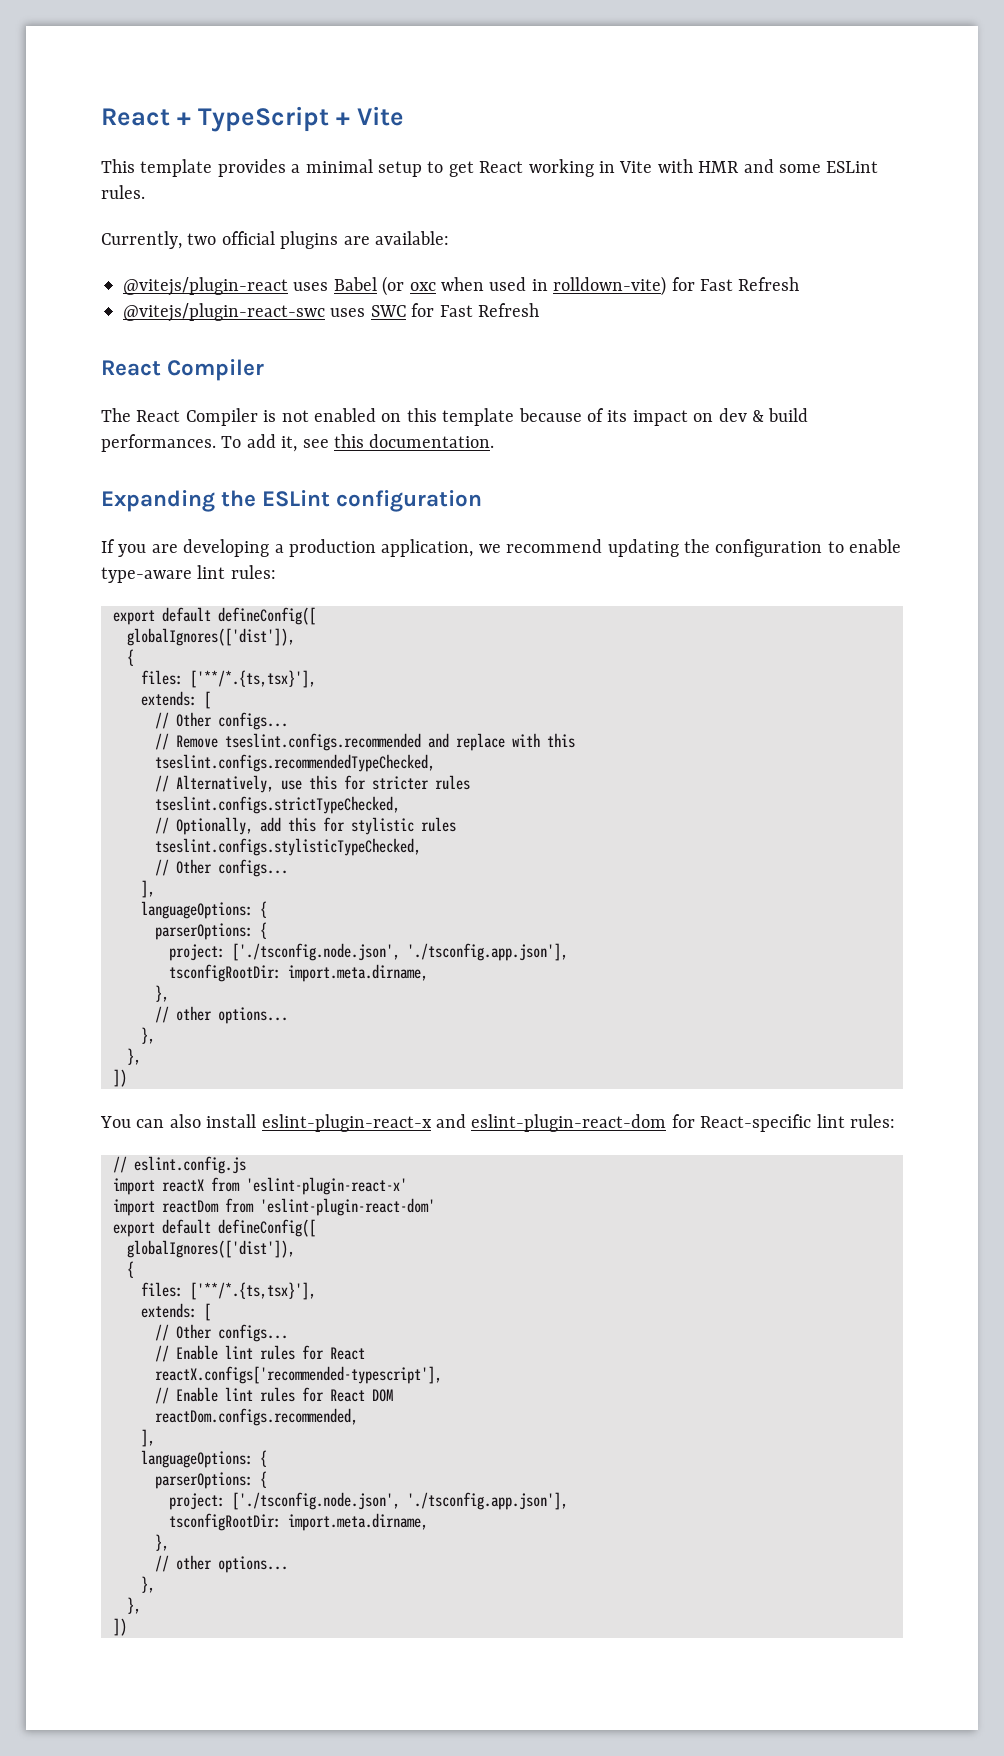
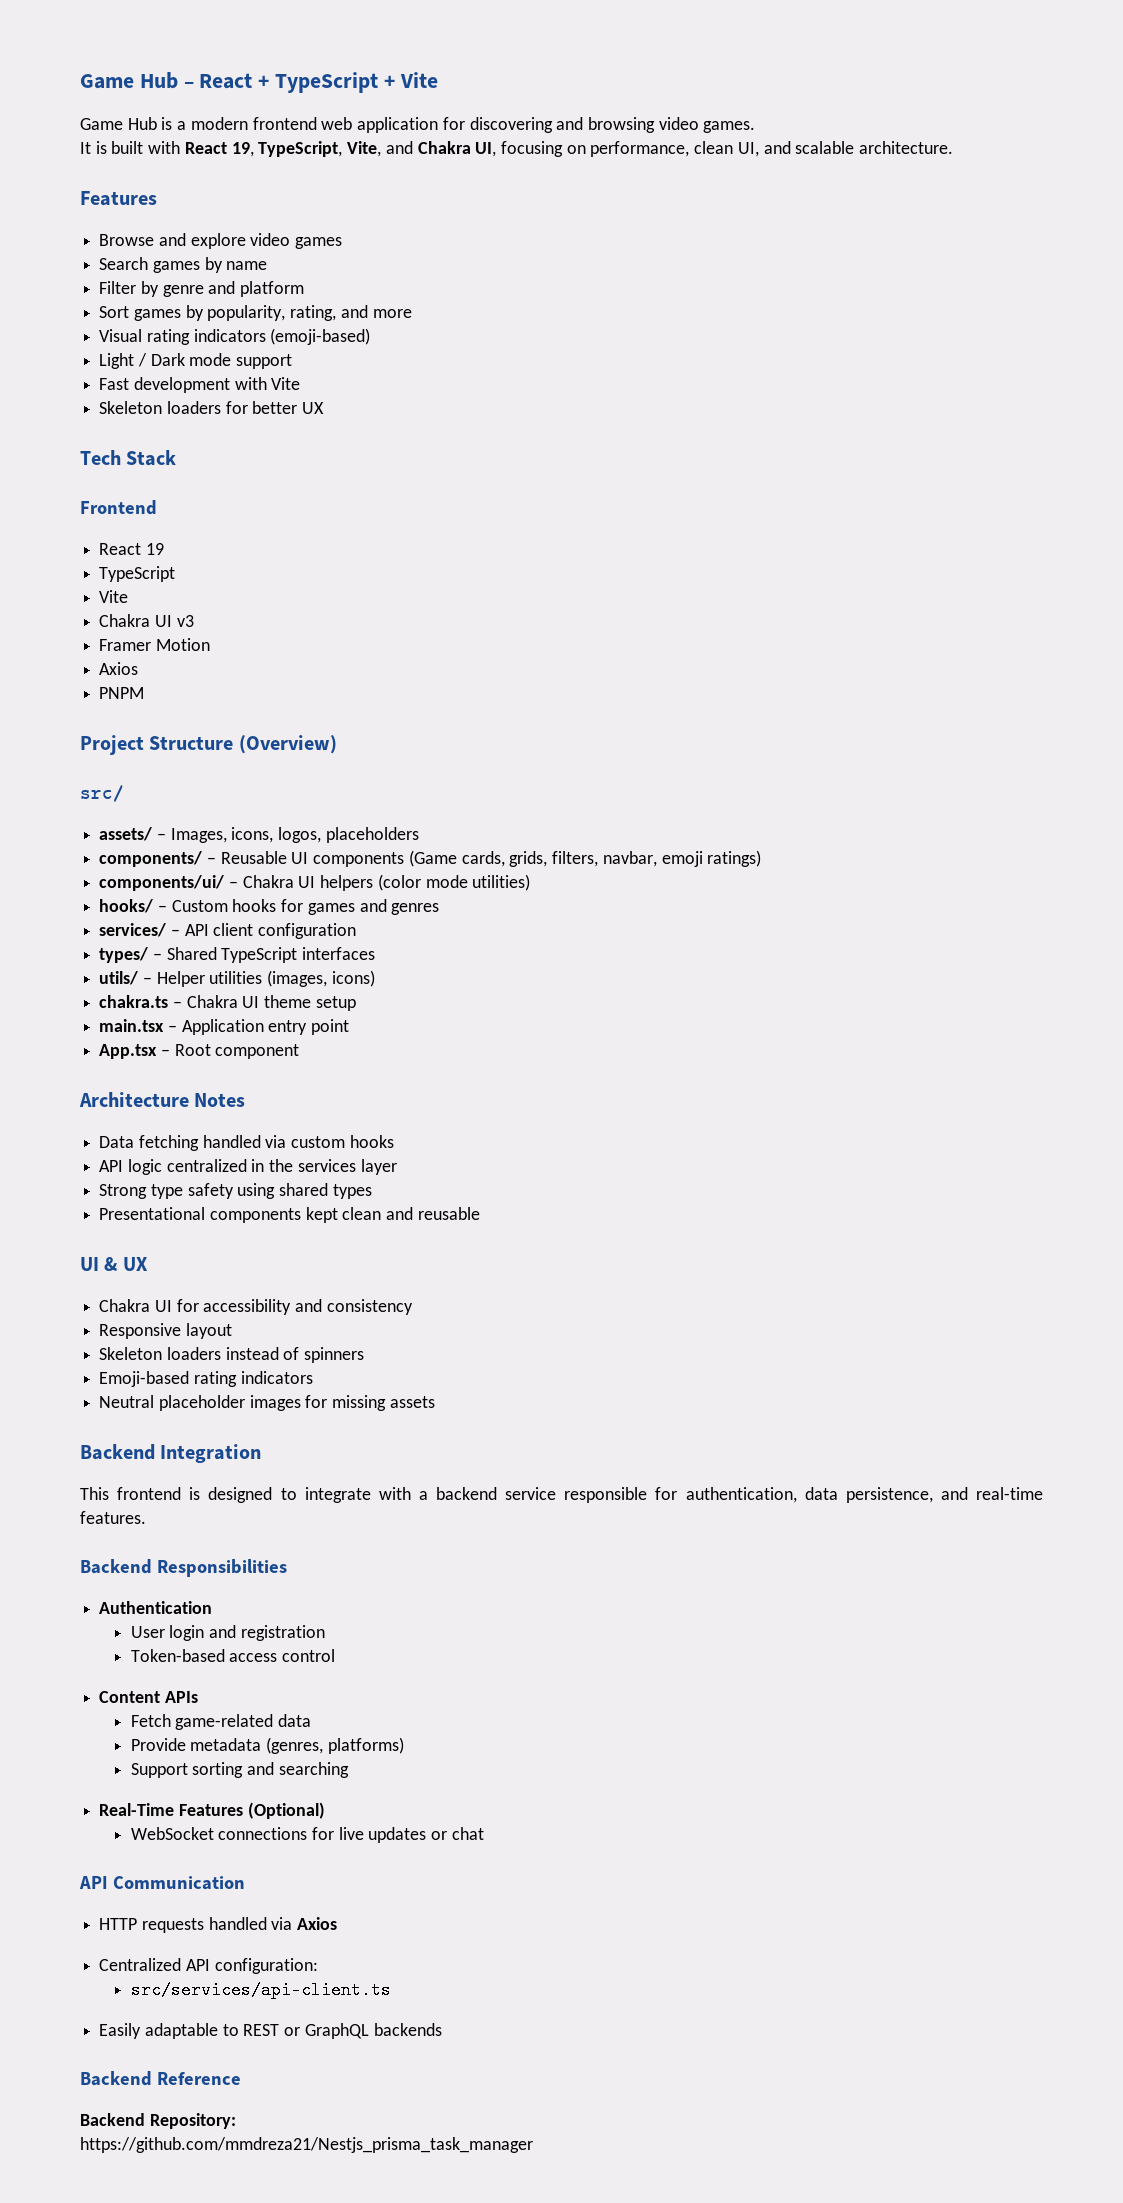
(101, 117) none -> [80,72,194,89] Game Hub –
[101,159,879,177] [101,185,145,199] [101,231,449,249] [123,276,800,296] [123,303,539,322] [101,359,265,381] [101,408,809,426] [101,434,495,452] [101,490,483,512] [101,539,902,557] [101,565,276,583] [113,607,316,625] [127,628,295,646] [127,649,134,666] [141,670,316,688] [141,691,211,709] [155,712,288,730] [155,733,575,751] [155,754,435,772] [155,775,470,793] [155,796,400,814] [155,817,456,835] [155,838,421,856] [155,859,288,877] [141,880,155,898] [141,901,267,919] [155,922,267,940] [169,943,568,961] [169,964,428,982] [155,985,169,1002] [155,1006,288,1024] [141,1027,155,1044] [127,1048,141,1065] [113,1069,127,1087] [100,1114,895,1132] [113,1156,246,1174] [113,1177,407,1195] [113,1198,435,1216] [113,1219,316,1237] [127,1240,295,1258] [127,1261,134,1278] [141,1282,316,1300] [141,1303,211,1321] [155,1324,288,1342] [155,1345,365,1362] [155,1366,442,1384] [155,1387,393,1404] [155,1408,358,1426] [141,1429,155,1447] [141,1450,267,1468] [155,1471,267,1489] [169,1492,568,1510] [169,1513,428,1531] [155,1534,169,1551] [155,1555,288,1573] [141,1576,155,1593] [127,1597,141,1614] [113,1618,127,1636] This template provides a minimal setup to get React working in Vite with HMR and some ESLint rules. // Currently, two official plugins are available: // @vitejs/plugin-react uses Babel (or oxc when used in rolldown-vite) for Fast Refresh // @vitejs/plugin-react-swc uses SWC for Fast Refresh // React Compiler // The React Compiler is not enabled on this template because of its impact on dev & build performances. To add it, see this documentation. // Expanding the ESLint configuration // If you are developing a production application, we recommend updating the configuration to enable type-aware lint rules: // export default defineConfig([ // globalIgnores(['dist']), // { // files: ['**/*.{ts,tsx}'], // extends: [ // // Other configs... // // Remove tseslint.configs.recommended and replace with this // tseslint.configs.recommendedTypeChecked, // // Alternatively, use this for stricter rules // tseslint.configs.strictTypeChecked, // // Optionally, add this for stylistic rules // tseslint.configs.stylisticTypeChecked, // // Other configs... // ], // languageOptions: { // parserOptions: { // project: ['./tsconfig.node.json', './tsconfig.app.json'], // tsconfigRootDir: import.meta.dirname, // }, // // other options... // }, // }, // ]) // You can also install eslint-plugin-react-x and eslint-plugin-react-dom for React-specific lint rules: // // eslint.config.js // import reactX from 'eslint-plugin-react-x' // import reactDom from 'eslint-plugin-react-dom' // export default defineConfig([ // globalIgnores(['dist']), // { // files: ['**/*.{ts,tsx}'], // extends: [ // // Other configs... // // Enable lint rules for React // reactX.configs['recommended-typescript'], // // Enable lint rules for React DOM // reactDom.configs.recommended, // ], // languageOptions: { // parserOptions: { // project: ['./tsconfig.node.json', './tsconfig.app.json'], // tsconfigRootDir: import.meta.dirname, // }, // // other options... // }, // }, // ]) -> [80,117,756,133] [80,141,954,157] [80,191,157,206] [99,233,343,249] [99,257,268,273] [99,281,305,297] [99,305,412,321] [99,328,371,345] [99,353,293,369] [99,377,301,393] [99,401,325,414] [80,450,177,466] [80,500,157,515] [99,543,164,555] [99,566,176,582] [99,590,129,603] [99,614,194,627] [99,638,210,651] [99,662,139,675] [99,687,145,699] [80,735,337,755] [80,785,124,802] [99,827,419,843] [99,850,762,867] [99,874,531,891] [99,899,440,915] [99,923,357,939] [99,947,376,963] [99,970,375,987] [99,995,356,1011] [99,1019,350,1035] [99,1044,300,1059] [79,1092,246,1107] [99,1135,394,1151] [99,1159,397,1175] [99,1183,372,1199] [99,1207,480,1223] [80,1257,148,1271] [99,1299,413,1315] [99,1323,232,1339] [99,1347,365,1363] [99,1371,313,1387] [99,1395,435,1411] [80,1444,262,1463] [80,1487,1043,1503] [80,1511,146,1524] [80,1559,287,1577] [99,1601,213,1614] [130,1625,325,1641] [130,1649,335,1662] [99,1691,198,1703] [130,1714,311,1730] [130,1737,404,1754] [130,1762,349,1778] [99,1802,325,1819] [130,1827,484,1843] [79,1876,245,1890] [99,1917,338,1933] [99,1958,318,1974] [130,1981,391,1999] [99,2023,442,2039] [80,2071,241,2086] [80,2113,236,2129] [80,2137,533,2153] Game Hub is a modern frontend web application for discovering and browsing video games. // It is built with React 19, TypeScript, Vite, and Chakra UI, focusing on performance, clean UI, and scalable architecture. // Features // Browse and explore video games // Search games by name // Filter by genre and platform // Sort games by popularity, rating, and more // Visual rating indicators (emoji-based) // Light / Dark mode support // Fast development with Vite // Skeleton loaders for better UX // Tech Stack // Frontend // React 19 // TypeScript // Vite // Chakra UI v3 // Framer Motion // Axios // PNPM // Project Structure (Overview) // src/ // assets/ – Images, icons, logos, placeholders // components/ – Reusable UI components (Game cards, grids, filters, navbar, emoji ratings) // components/ui/ – Chakra UI helpers (color mode utilities) // hooks/ – Custom hooks for games and genres // services/ – API client configuration // types/ – Shared TypeScript interfaces // utils/ – Helper utilities (images, icons) // chakra.ts – Chakra UI theme setup // main.tsx – Application entry point // App.tsx – Root component // Architecture Notes // Data fetching handled via custom hooks // API logic centralized in the services layer // Strong type safety using shared types // Presentational components kept clean and reusable // UI & UX // Chakra UI for accessibility and consistency // Responsive layout // Skeleton loaders instead of spinners // Emoji-based rating indicators // Neutral placeholder images for missing assets // Backend Integration // This frontend is designed to integrate with a backend service responsible for authentication, data persistence, and real-time features. // Backend Responsibilities // Authentication // User login and registration // Token-based access control // Content APIs // Fetch game-related data // Provide metadata (genres, platforms) // Support sorting and searching // Real-Time Features (Optional) // WebSocket connections for live updates or chat // API Communication // HTTP requests handled via Axios // Centralized API configuration: // src/services/api-client.ts // Easily adaptable to REST or GraphQL backends // Backend Reference // Backend Repository: // https://github.com/mmdreza21/Nestjs_prisma_task_manager

